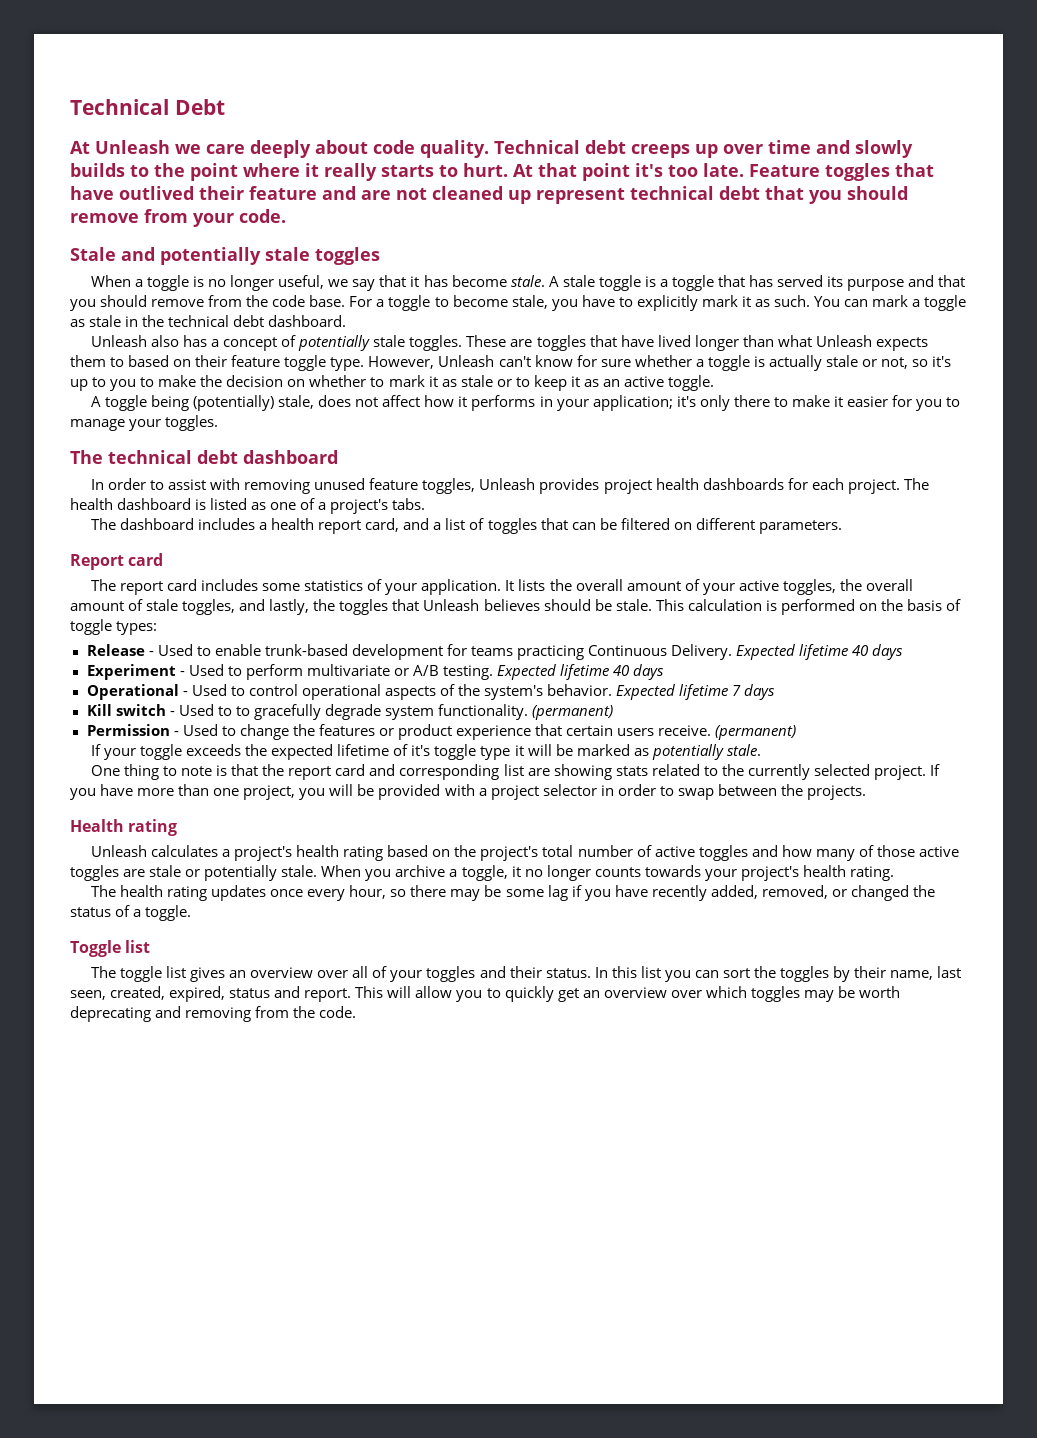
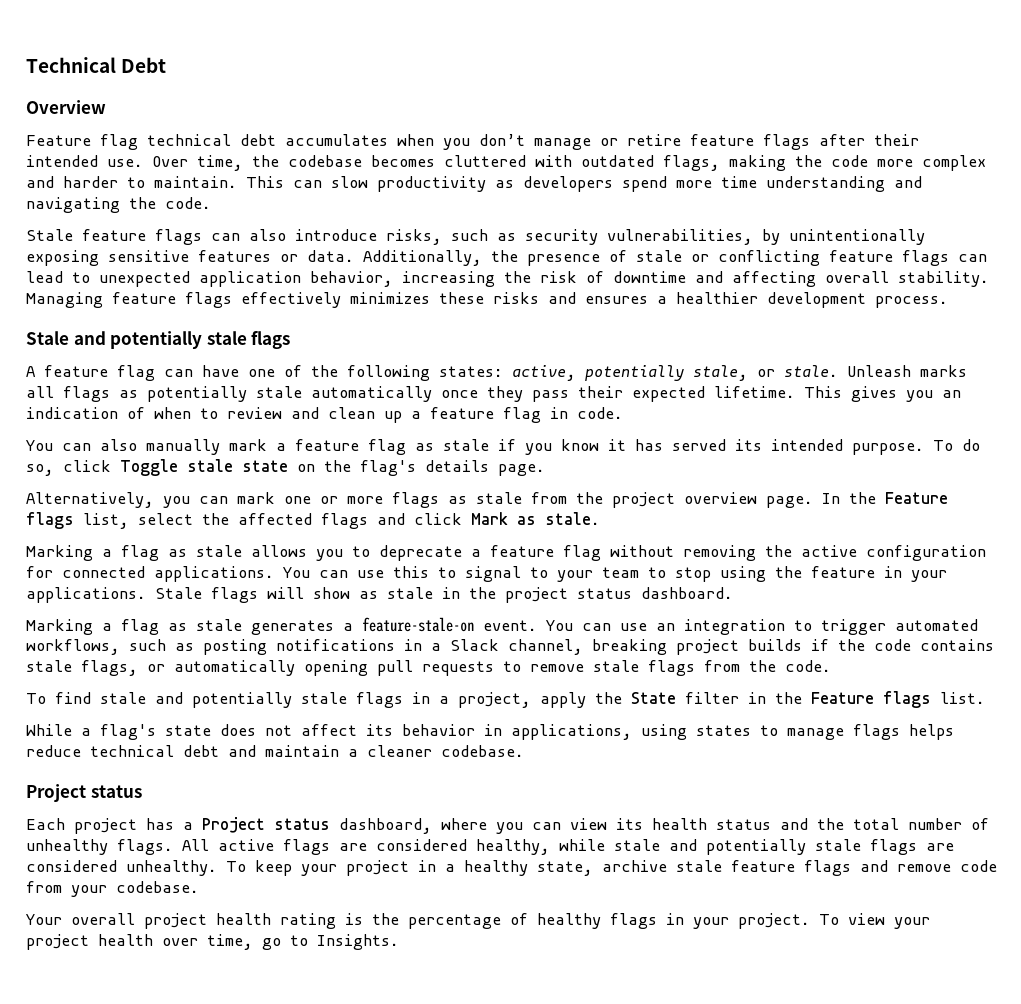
[70,140,913,158] [70,163,934,181] [70,186,908,204] [70,209,286,227] [70,247,380,265] [90,275,966,291] [70,295,967,311] At Unleash we care deeply about code quality. Technical debt creeps up over time and slowly builds to the point where it really starts to hurt. At that point it's too late. Feature toggles that have outlived their feature and are not cleaned up represent technical debt that you should remove from your code. // Stale and potentially stale toggles // When a toggle is no longer useful, we say that it has become stale. A stale toggle is a toggle that has served its purpose and that you should remove from the code base. For a toggle to become stale, you have to explicitly mark it as such. You can mark a toggle -> [26,100,106,114] [26,134,919,150] [26,155,986,171] [26,176,922,192] [26,197,211,213] [26,229,925,245] [26,250,987,266] [26,271,989,287] [26,292,948,308] [26,331,291,349] [26,365,967,381] [26,386,961,402] [26,407,623,423] [26,439,980,455] [26,459,545,476] [26,492,948,508] [26,512,600,529] [26,545,986,561] [26,566,947,582] [26,587,350,603] Overview // Feature flag technical debt accumulates when you don’t manage or retire feature flags after their intended use. Over time, the codebase becomes cluttered with outdated flags, making the code more complex and harder to maintain. This can slow productivity as developers spend more time understanding and navigating the code. // Stale feature flags can also introduce risks, such as security vulnerabilities, by unintentionally exposing sensitive features or data. Additionally, the presence of stale or conflicting feature flags can lead to unexpected application behavior, increasing the risk of downtime and affecting overall stability. Managing feature flags effectively minimizes these risks and ensures a healthier development process. // Stale and potentially stale flags // A feature flag can have one of the following states: active, potentially stale, or stale. Unleash marks all flags as potentially stale automatically once they pass their expected lifetime. This gives you an indication of when to review and clean up a feature flag in code. // You can also manually mark a feature flag as stale if you know it has served its intended purpose. To do so, click Toggle stale state on the flag's details page. // Alternatively, you can mark one or more flags as stale from the project overview page. In the Feature flags list, select the affected flags and click Mark as stale. // Marking a flag as stale allows you to deprecate a feature flag without removing the active configuration for connected applications. You can use this to signal to your team to stop using the feature in your applications. Stale flags will show
[168,315,265,327] technical debt -> [505,587,632,603] project status
[90,335,928,351] [70,355,952,371] [70,375,715,391] [90,395,961,411] [70,415,219,431] [70,450,338,464] [90,478,929,494] [70,498,426,514] [90,518,842,534] [70,553,164,570] [90,579,913,595] [70,599,962,615] [70,619,158,635] [86,644,904,660] [86,664,665,680] [86,684,776,700] [86,704,613,720] [86,724,797,740] [90,744,761,760] [90,764,941,780] [70,784,866,800] [70,819,178,836] [90,845,959,861] [70,865,894,881] [90,885,936,901] [70,905,192,921] [70,940,151,957] [90,966,962,982] [70,986,900,1002] [70,1006,357,1022] Unleash also has a concept of potentially stale toggles. These are toggles that have lived longer than what Unleash expects them to based on their feature toggle type. However, Unleash can't know for sure whether a toggle is actually stale or not, so it's up to you to make the decision on whether to mark it as stale or to keep it as an active toggle. // A toggle being (potentially) stale, does not affect how it performs in your application; it's only there to make it easier for you to manage your toggles. // The technical debt dashboard // In order to assist with removing unused feature toggles, Unleash provides project health dashboards for each project. The health dashboard is listed as one of a project's tabs. // The dashboard includes a health report card, and a list of toggles that can be filtered on different parameters. // Report card // The report card includes some statistics of your application. It lists the overall amount of your active toggles, the overall amount of stale toggles, and lastly, the toggles that Unleash believes should be stale. This calculation is performed on the basis of toggle types: // Release - Used to enable trunk-based development for teams practicing Continuous Delivery. Expected lifetime 40 days // Experiment - Used to perform multivariate or A/B testing. Expected lifetime 40 days // Operational - Used to control operational aspects of the system's behavior. Expected lifetime 7 days // Kill switch - Used to to gracefully degrade system functionality. (permanent) // Permission - Used to change the features or product experience that certain users receive. (permanent) // If your toggle exceeds the expected lifetime of it's toggle type it will be marked as potentially stale. // One thing to note is that the report card and corresponding list are showing stats related to the currently selected project. If you have more than one project, you will be provided with a project selector in order to swap between the projects. // Health rating // Unleash calculates a project's health rating based on the project's total number of active toggles and how many of those active toggles are stale or potentially stale. When you archive a toggle, it no longer counts towards your project's health rating. // The health rating updates once every hour, so there may be some lag if you have recently added, removed, or changed the status of a toggle. // Toggle list // The toggle list gives an overview over all of your toggles and their status. In this list you can sort the toggles by their name, last seen, created, expired, status and report. This will allow you to quickly get an overview over which toggles may be worth deprecating and removing from the code. -> [26,617,978,635] [26,639,994,655] [26,660,831,676] [26,691,985,708] [26,724,954,740] [26,745,524,757] [26,784,142,802] [26,817,989,834] [26,839,954,855] [26,860,997,876] [26,881,199,897] [26,913,930,929] [26,934,399,950] Marking a flag as stale generates a feature-stale-on event. You can use an integration to trigger automated workflows, such as posting notifications in a Slack channel, breaking project builds if the code contains stale flags, or automatically opening pull requests to remove stale flags from the code. // To find stale and potentially stale flags in a project, apply the State filter in the Feature flags list. // While a flag's state does not affect its behavior in applications, using states to manage flags helps reduce technical debt and maintain a cleaner codebase. // Project status // Each project has a Project status dashboard, where you can view its health status and the total number of unhealthy flags. All active flags are considered healthy, while stale and potentially stale flags are considered unhealthy. To keep your project in a healthy state, archive stale feature flags and remove code from your codebase. // Your overall project health rating is the percentage of healthy flags in your project. To view your project health over time, go to Insights.

